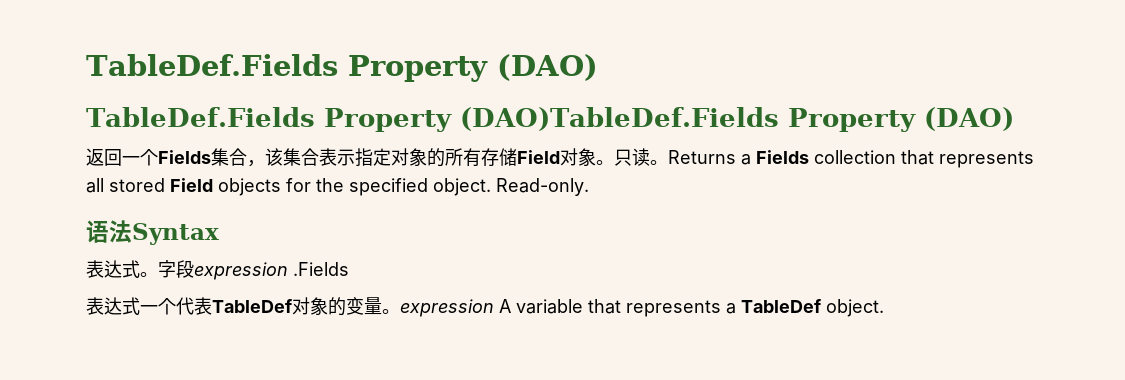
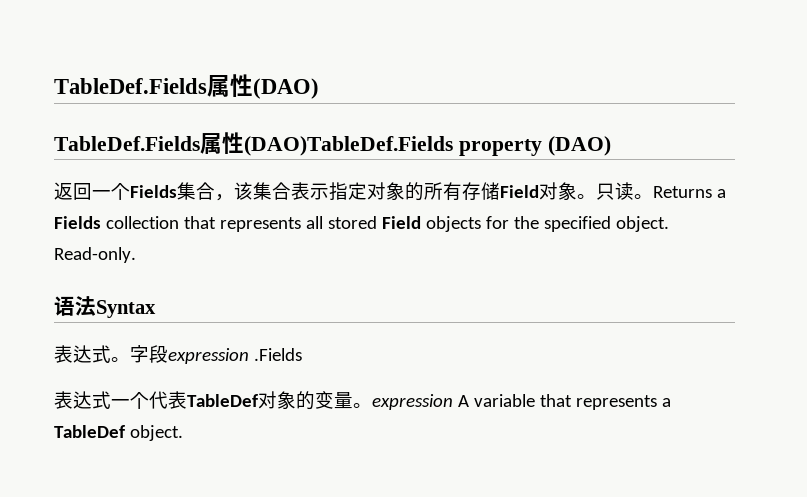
[86,54,488,82] TableDef.Fields Property -> [54,74,253,97] TableDef.Fields属性
[323,107,916,132] Property (DAO)TableDef.Fields Property -> [200,132,542,156] 属性(DAO)TableDef.Fields property

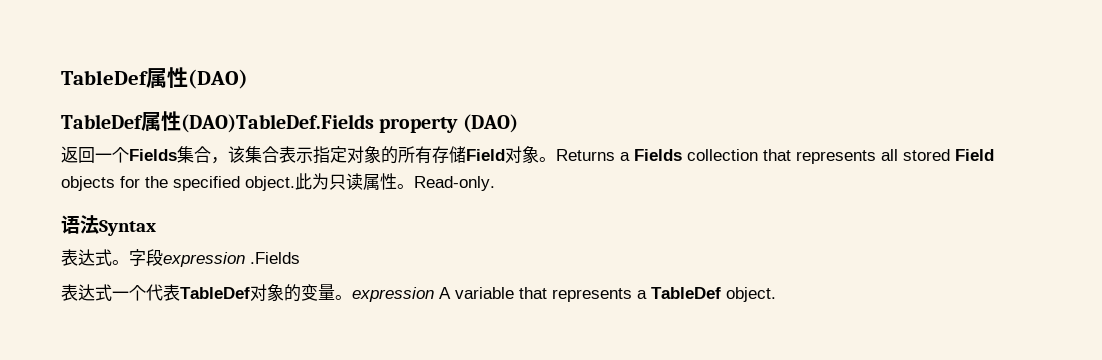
[54,78,207,94] TableDef.Fields -> [61,70,148,85] TableDef
[54,136,200,151] TableDef.Fields -> [61,114,143,129] TableDef
[596,182,653,200] 只读。 -> (556, 159) none
(669, 224) none -> [295,173,414,190] 此为只读属性。

